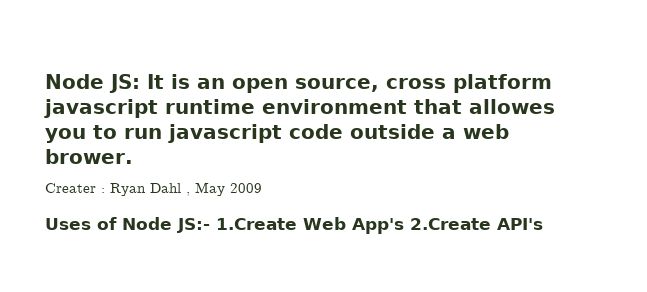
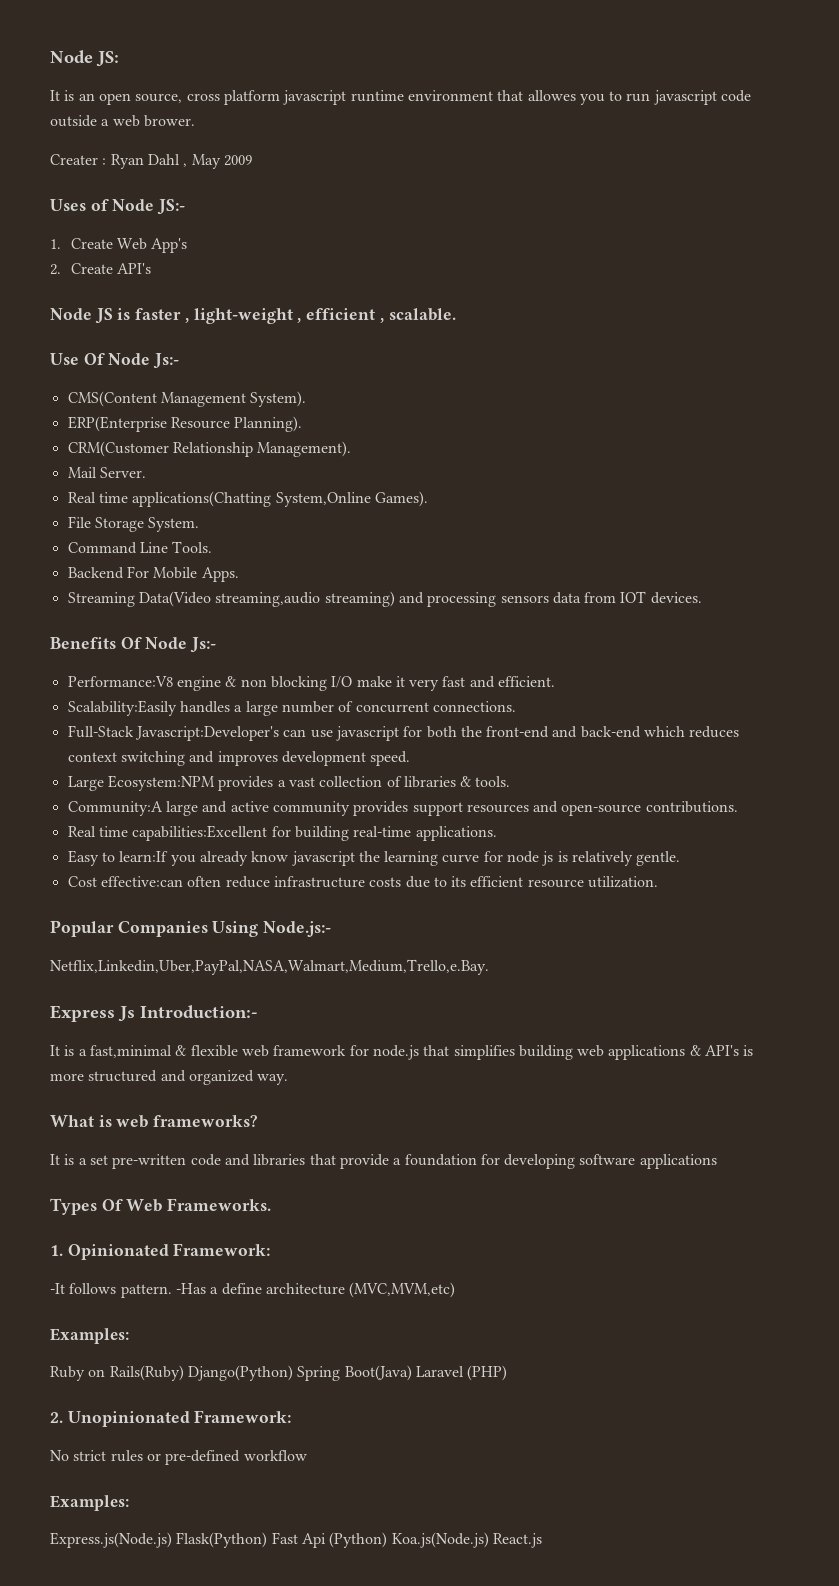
(140, 83) none -> (119, 59) //
[216,218,297,230] 1.Create -> [50,238,113,249] // 1. Create
[410,218,543,230] 2.Create API's -> [50,263,151,275] [50,308,456,324] [50,353,180,369] [67,391,307,407] [67,416,303,432] [67,441,352,457] [67,467,146,478] [67,491,428,507] [67,516,200,532] [67,541,213,554] [67,566,239,582] [67,591,702,607] [50,637,217,653] [67,676,556,691] [67,700,516,716] [67,725,740,741] [67,751,411,766] [67,775,511,791] [67,801,738,816] [67,825,497,841] [67,850,681,866] [67,876,659,888] [50,920,332,937] [50,959,489,975] [50,1005,258,1022] [50,1045,754,1060] [50,1070,289,1085] [50,1115,259,1128] [50,1154,717,1169] [50,1198,272,1215] [50,1243,271,1260] [50,1282,456,1298] [50,1328,129,1344] [50,1365,508,1381] [50,1410,292,1427] [50,1450,307,1465] [50,1495,129,1511] [50,1532,542,1548] // 2. Create API's // Node JS is faster , light-weight , efficient , scalable. // Use Of Node Js:- // CMS(Content Management System). // ERP(Enterprise Resource Planning). // CRM(Customer Relationship Management). // Mail Server. // Real time applications(Chatting System,Online Games). // File Storage System. // Command Line Tools. // Backend For Mobile Apps. // Streaming Data(Video streaming,audio streaming) and processing sensors data from IOT devices. // Benefits Of Node Js:- // Performance:V8 engine & non blocking I/O make it very fast and efficient. // Scalability:Easily handles a large number of concurrent connections. // Full-Stack Javascript:Developer's can use javascript for both the front-end and back-end which reduces context switching and improves development speed. // Large Ecosystem:NPM provides a vast collection of libraries & tools. // Community:A large and active community provides support resources and open-source contributions. // Real time capabilities:Excellent for building real-time applications. // Easy to learn:If you already know javascript the learning curve for node js is relatively gentle. // Cost effective:can often reduce infrastructure costs due to its efficient resource utilization. // Popular Companies Using Node.js:- // Netflix,Linkedin,Uber,PayPal,NASA,Walmart,Medium,Trello,e.Bay. // Express Js Introduction:- // It is a fast,minimal & flexible web framework for node.js that simplifies building web applications & API's is more structured and organized way. // What is web frameworks? // It is a set pre-written code and libraries that provide a foundation for developing software applications // Types Of Web Frameworks. // 1. Opinionated Framework: // -It follows pattern. -Has a define architecture (MVC,MVM,etc) // Examples: // Ruby on Rails(Ruby) Django(Python) Spring Boot(Java) Laravel (PHP) // 2. Unopinionated Framework: // No strict rules or pre-defined workflow // Examples: // Express.js(Node.js) Flask(Python) Fast Api (Python) Koa.js(Node.js) React.js

